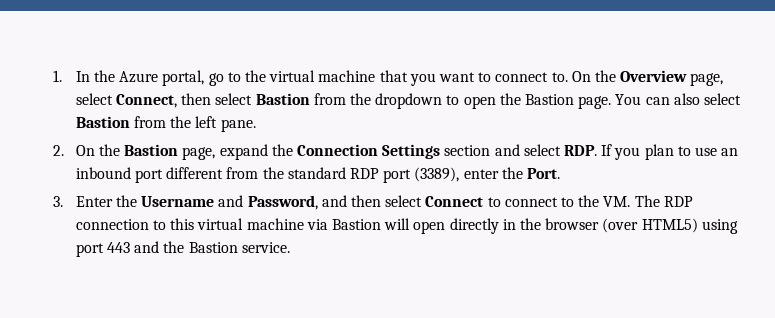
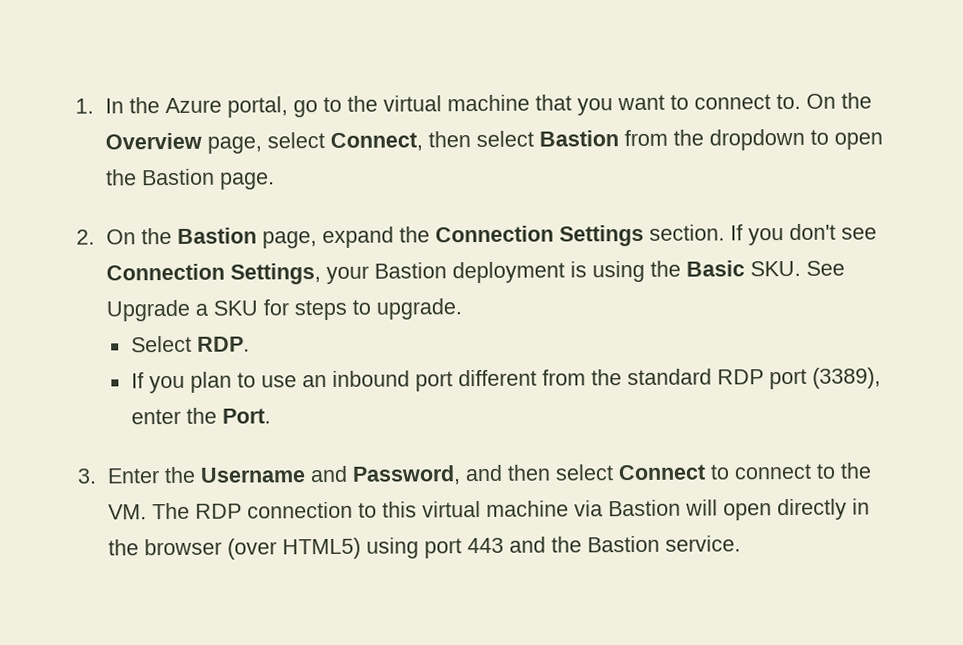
[615,93,741,105] [75,116,256,132] You can also select Bastion from the left pane. -> (275, 181) none
[444,144,561,156] section and select -> [648,223,877,246] [105,260,845,285] [105,298,462,322] [130,335,192,353] section. If you don't see Connection Settings, your Bastion deployment is using the Basic SKU. See Upgrade a SKU for steps to upgrade. // Select
(597, 150) none -> (250, 344) //

